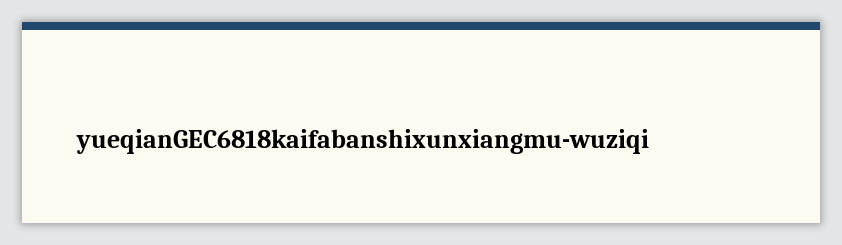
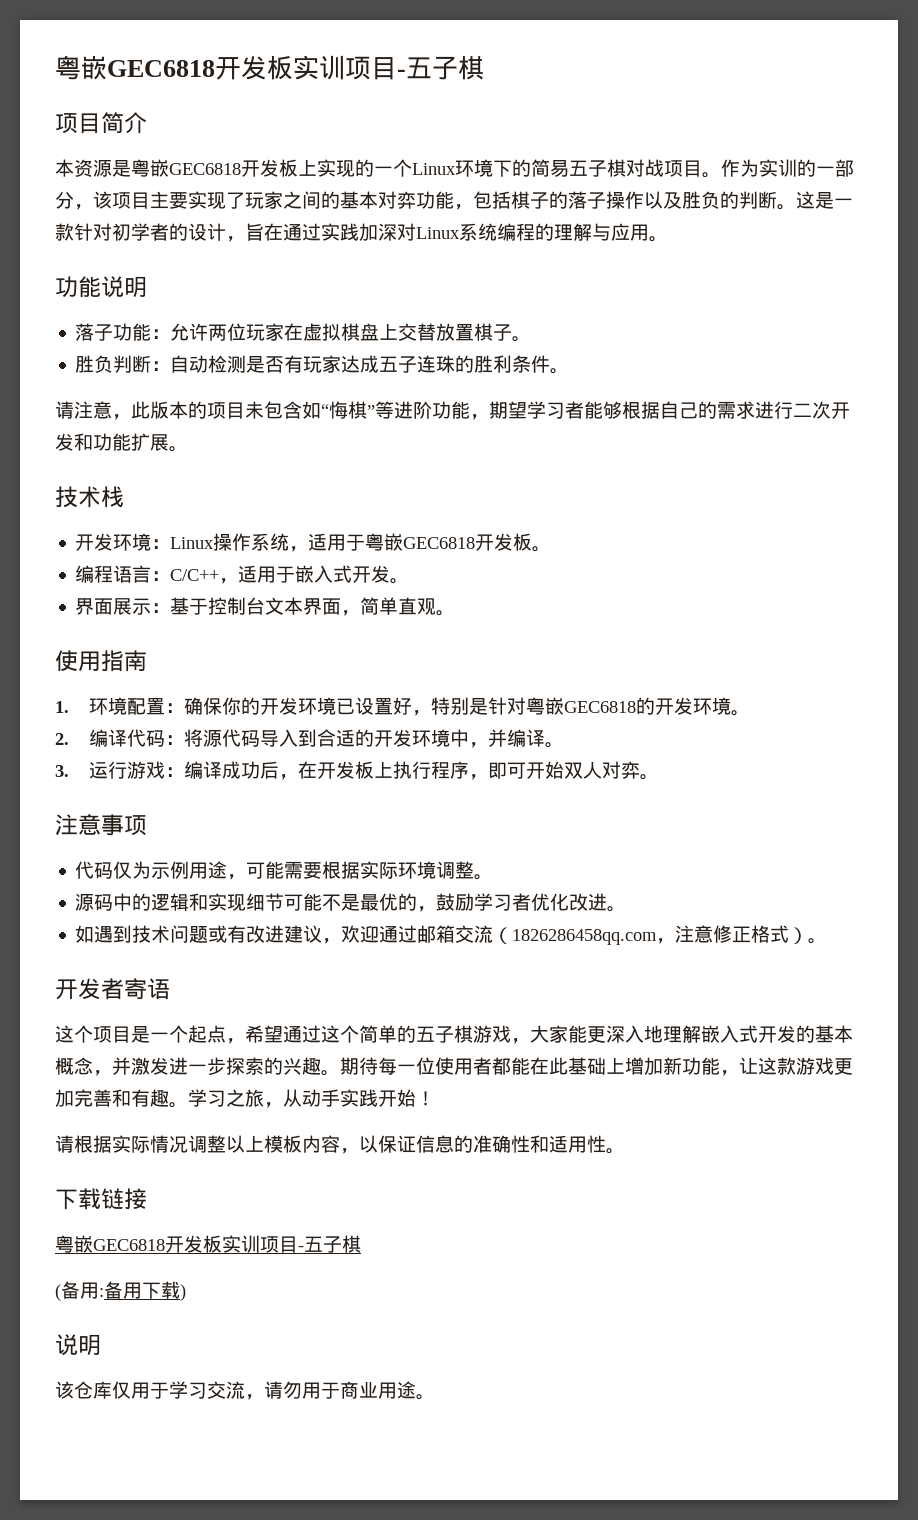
[76,129,649,154] yueqianGEC6818kaifabanshixunxiangmu-wuziqi -> [55,55,484,80] [55,112,147,134] [55,159,854,178] [55,191,853,210] [55,223,668,242] [55,276,147,298] [75,323,532,342] [75,355,570,374] [55,401,850,420] [55,433,188,452] [55,486,124,508] [75,533,552,552] [75,565,410,584] [75,597,456,616] [55,650,147,672] [55,697,751,716] [55,729,565,748] [55,761,660,780] [55,814,147,836] [75,861,494,880] [75,893,627,912] [75,925,828,945] [55,978,170,1000] [55,1025,853,1044] [55,1057,853,1076] [55,1089,435,1108] [55,1135,625,1154] [55,1188,147,1210] [55,1235,361,1253] [55,1281,186,1301] [55,1334,101,1356] [55,1381,435,1400] 粤嵌GEC6818开发板实训项目-五子棋 // 项目简介 // 本资源是粤嵌GEC6818开发板上实现的一个Linux环境下的简易五子棋对战项目。作为实训的一部分，该项目主要实现了玩家之间的基本对弈功能，包括棋子的落子操作以及胜负的判断。这是一款针对初学者的设计，旨在通过实践加深对Linux系统编程的理解与应用。 // 功能说明 // 落子功能：允许两位玩家在虚拟棋盘上交替放置棋子。 // 胜负判断：自动检测是否有玩家达成五子连珠的胜利条件。 // 请注意，此版本的项目未包含如“悔棋”等进阶功能，期望学习者能够根据自己的需求进行二次开发和功能扩展。 // 技术栈 // 开发环境：Linux操作系统，适用于粤嵌GEC6818开发板。 // 编程语言：C/C++，适用于嵌入式开发。 // 界面展示：基于控制台文本界面，简单直观。 // 使用指南 // 1.环境配置：确保你的开发环境已设置好，特别是针对粤嵌GEC6818的开发环境。 // 2.编译代码：将源代码导入到合适的开发环境中，并编译。 // 3.运行游戏：编译成功后，在开发板上执行程序，即可开始双人对弈。 // 注意事项 // 代码仅为示例用途，可能需要根据实际环境调整。 // 源码中的逻辑和实现细节可能不是最优的，鼓励学习者优化改进。 // 如遇到技术问题或有改进建议，欢迎通过邮箱交流（1826286458qq.com，注意修正格式）。 // 开发者寄语 // 这个项目是一个起点，希望通过这个简单的五子棋游戏，大家能更深入地理解嵌入式开发的基本概念，并激发进一步探索的兴趣。期待每一位使用者都能在此基础上增加新功能，让这款游戏更加完善和有趣。学习之旅，从动手实践开始！ // 请根据实际情况调整以上模板内容，以保证信息的准确性和适用性。 // 下载链接 // 粤嵌GEC6818开发板实训项目-五子棋 // (备用:备用下载) // 说明 // 该仓库仅用于学习交流，请勿用于商业用途。

